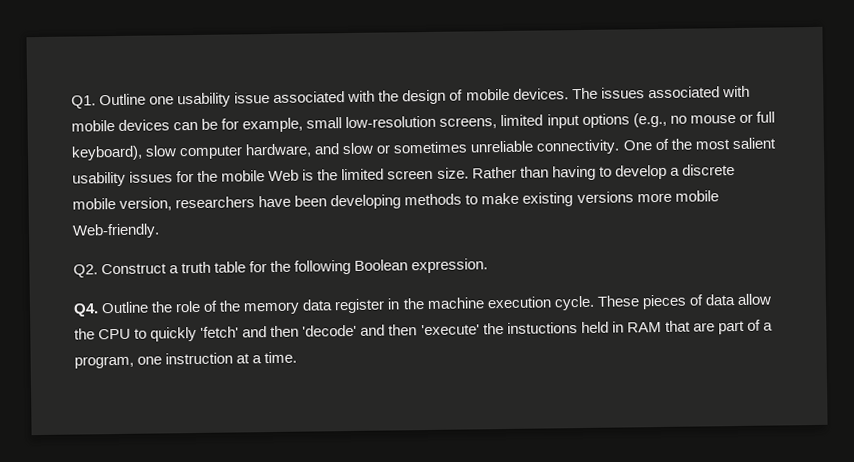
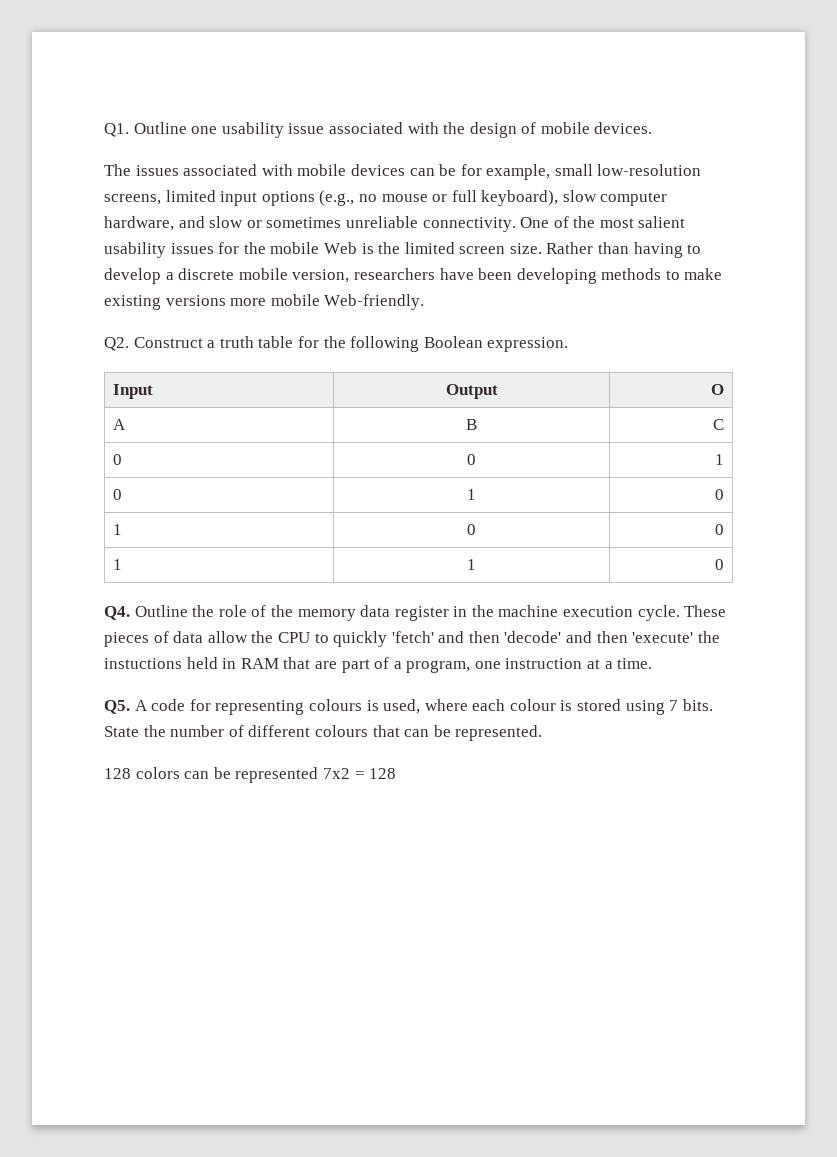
(569, 94) none -> (653, 128) //
(489, 266) none -> [112,384,153,399] [445,384,498,399] [711,384,725,395] [112,419,126,430] [466,419,477,430] [713,419,725,430] [112,454,122,465] [467,454,476,465] [715,454,725,465] [112,489,122,500] [467,489,476,500] [715,489,725,500] [112,524,122,535] [467,524,476,535] [715,524,725,535] [112,559,122,570] [467,559,476,570] [715,559,725,570] // Input | Output | O // A | B | C // 0 | 0 | 1 // 0 | 1 | 0 // 1 | 0 | 0 // 1 | 1 | 0
(298, 357) none -> [104,699,713,715] [104,725,543,741] [104,767,397,783] // Q5. A code for representing colours is used, where each colour is stored using 7 bits. State the number of different colours that can be represented. // 128 colors can be represented 7x2 = 128

